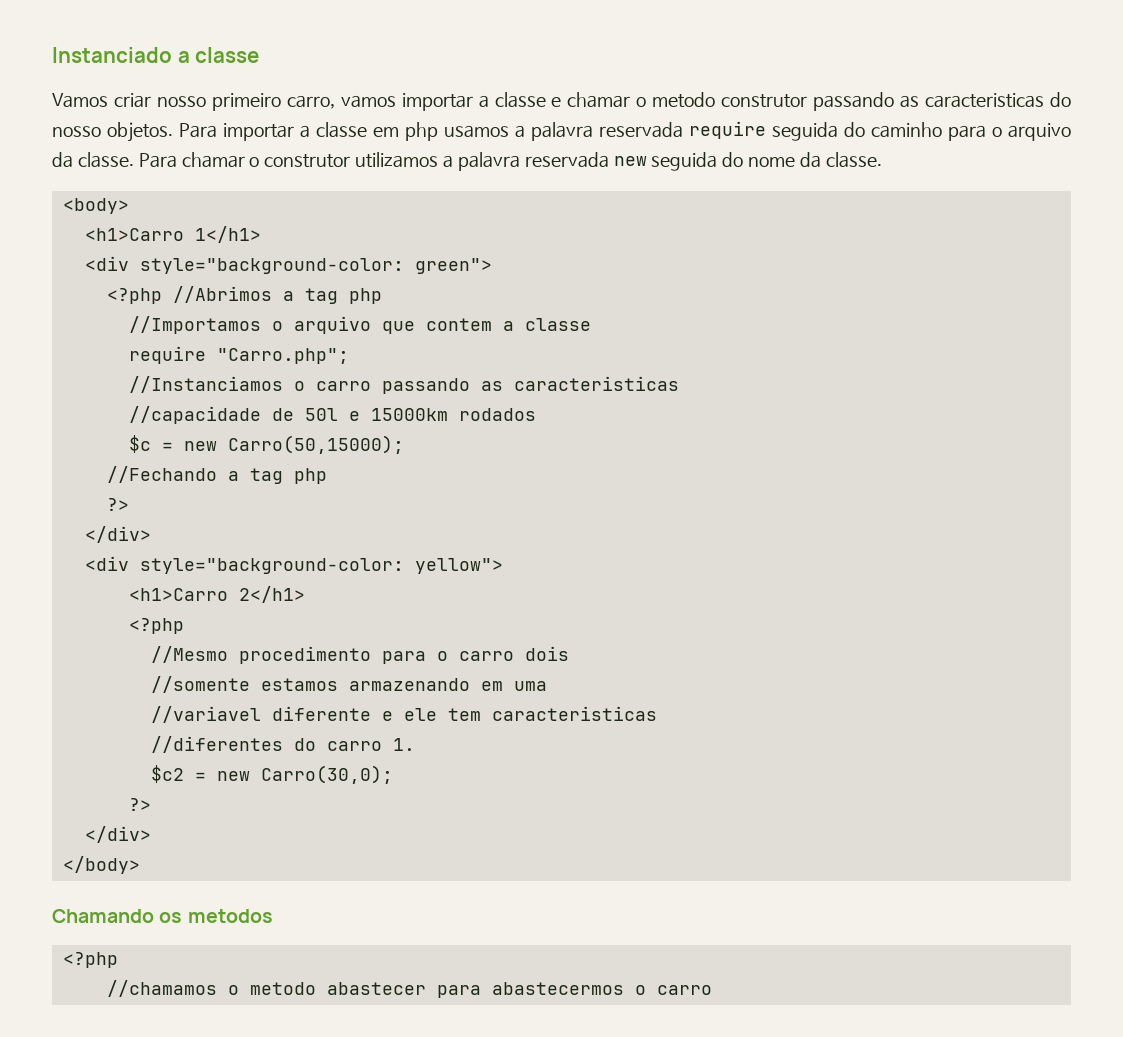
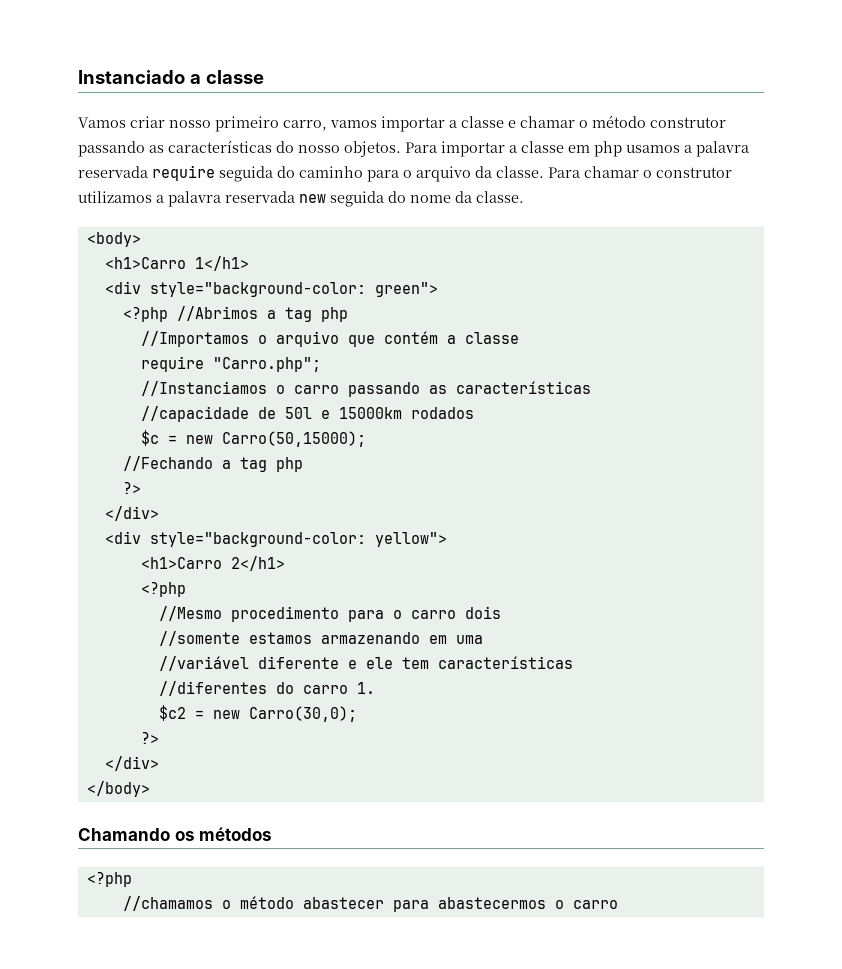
[652,92,716,108] metodo -> [592,115,646,128] método
[925,93,1045,108] caracteristicas -> [168,140,272,153] características
[425,318,492,331] contem -> [383,331,438,344] contém
[513,376,679,391] caracteristicas -> [455,381,591,394] características
[150,706,261,723] //variavel -> [158,656,249,671] //variável
[491,706,657,721] caracteristicas -> [437,656,573,669] características
[187,909,273,923] metodos -> [199,827,273,841] métodos
[249,982,316,995] metodo -> [239,896,294,909] método

